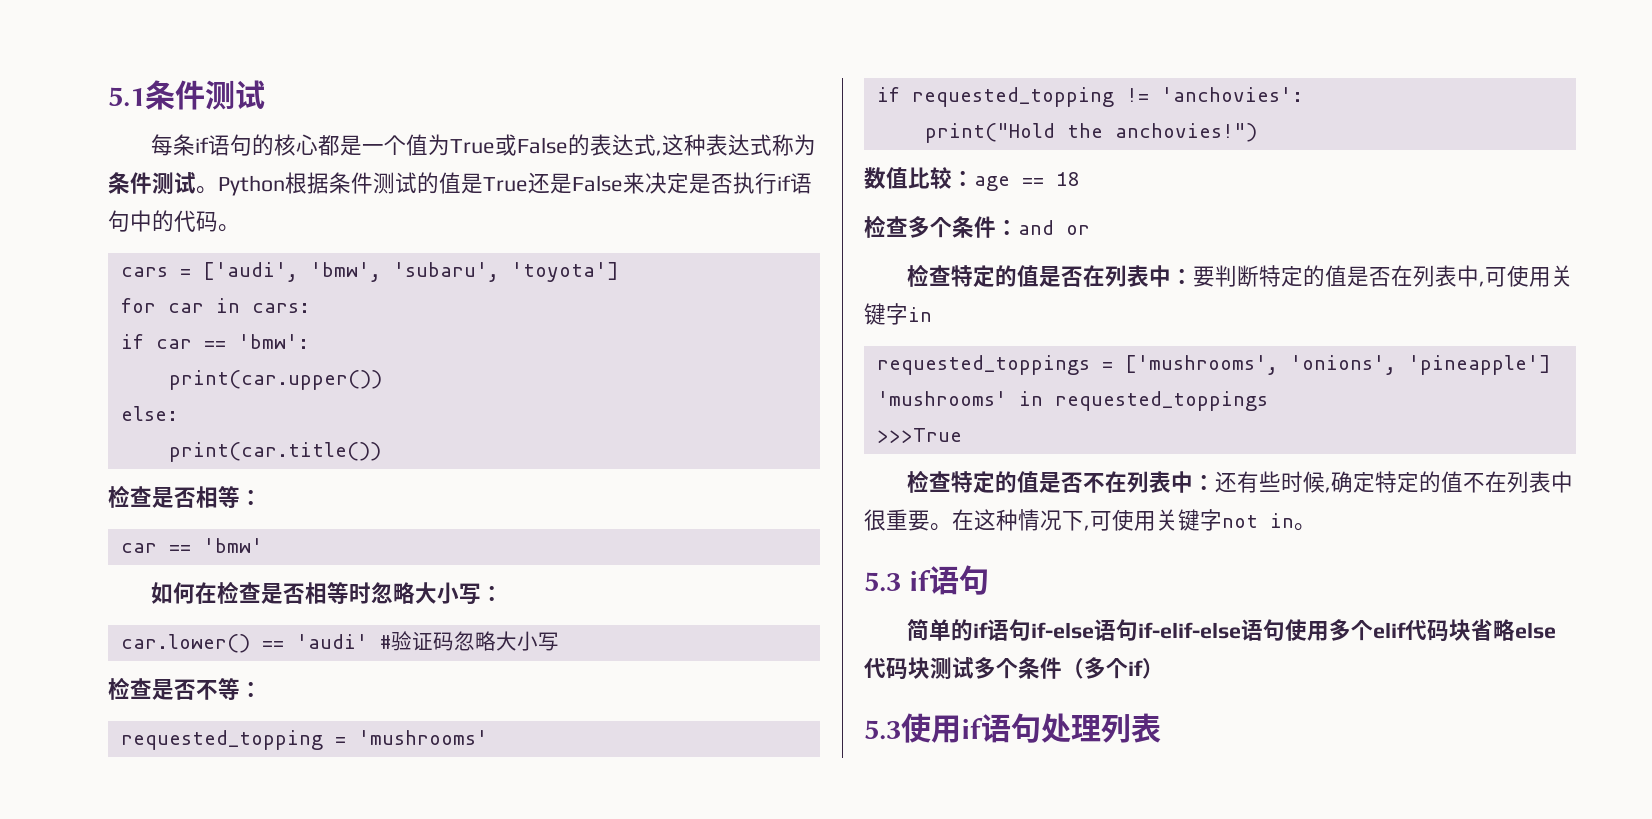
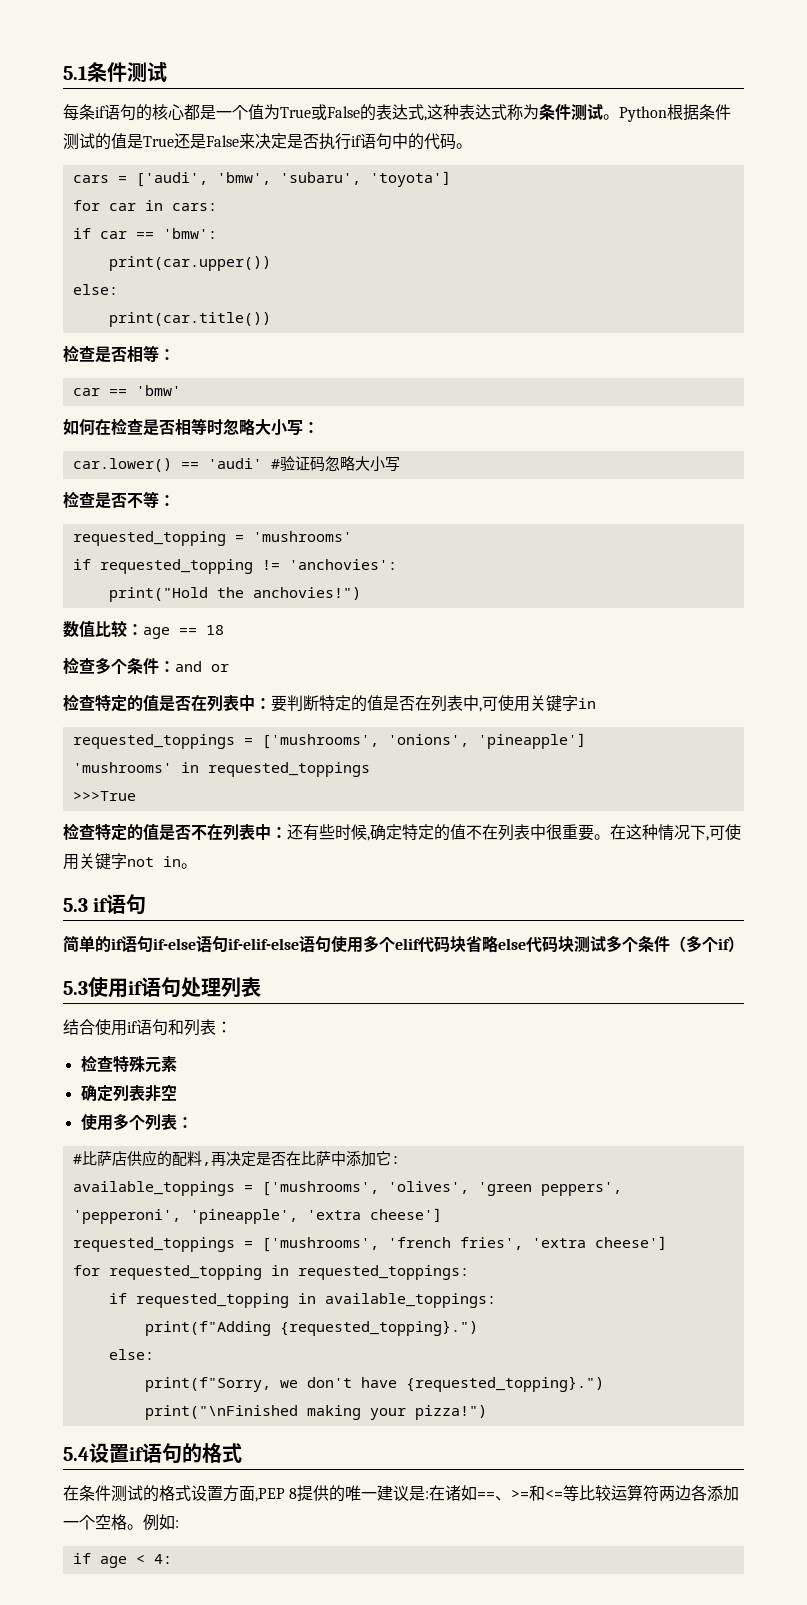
(1161, 728) none -> [63,1019,232,1036] [80,1055,177,1073] [80,1084,177,1102] [80,1114,193,1131] [72,1150,400,1167] [72,1181,622,1196] [72,1208,442,1224] [72,1236,667,1252] [72,1265,469,1280] [108,1293,496,1308] [144,1320,478,1336] [108,1349,154,1360] [144,1376,604,1392] [144,1405,487,1420] [63,1443,242,1464] [63,1484,740,1502] [63,1514,179,1531] [72,1553,172,1568] // 结合使用if语句和列表： // 检查特殊元素 // 确定列表非空 // 使用多个列表： // #比萨店供应的配料,再决定是否在比萨中添加它: // available_toppings = ['mushrooms', 'olives', 'green peppers', 'pepperoni', 'pineapple', 'extra cheese'] // requested_toppings = ['mushrooms', 'french fries', 'extra cheese'] // for requested_topping in requested_toppings: // if requested_topping in available_toppings: // print(f"Adding {requested_topping}.") // else: // print(f"Sorry, we don't have {requested_topping}.") print("\nFinished making your pizza!") // 5.4设置if语句的格式 // 在条件测试的格式设置方面,PEP 8提供的唯一建议是:在诸如==、>=和<=等比较运算符两边各添加一个空格。例如: // if age < 4:

